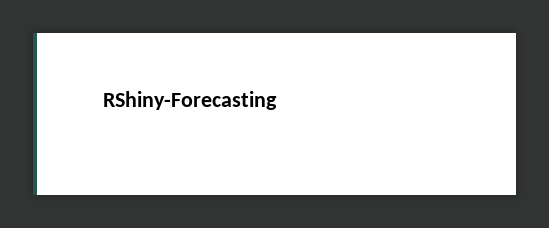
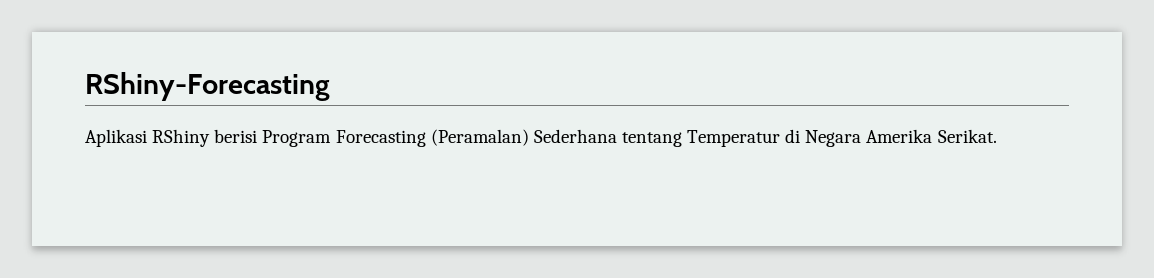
(277, 100) none -> [85,129,997,147] // Aplikasi RShiny berisi Program Forecasting (Peramalan) Sederhana tentang Temperatur di Negara Amerika Serikat.

